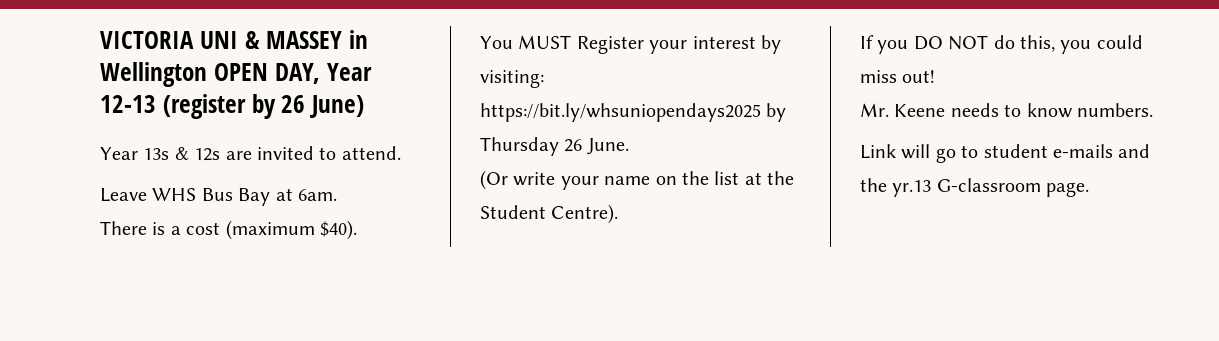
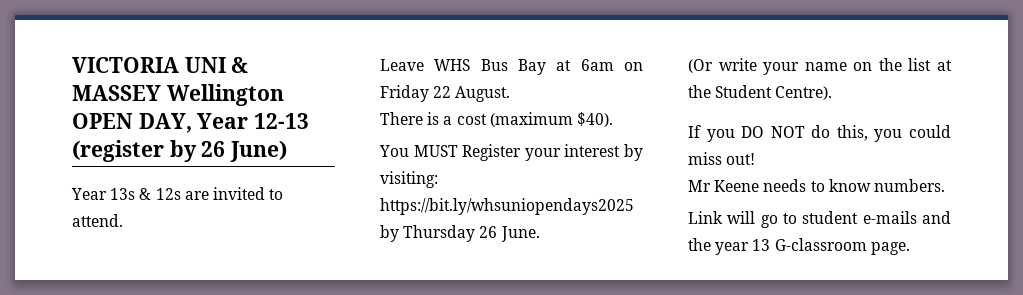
[349,30,368,49] in -> (161, 93) none
[298,189,337,201] 6am. -> [580,59,643,71] [380,85,511,102] 6am on Friday 22 August.
[860,103,889,117] Mr. -> [688,180,711,192] Mr
[892,180,932,197] yr.13 -> [715,239,771,255] year 13

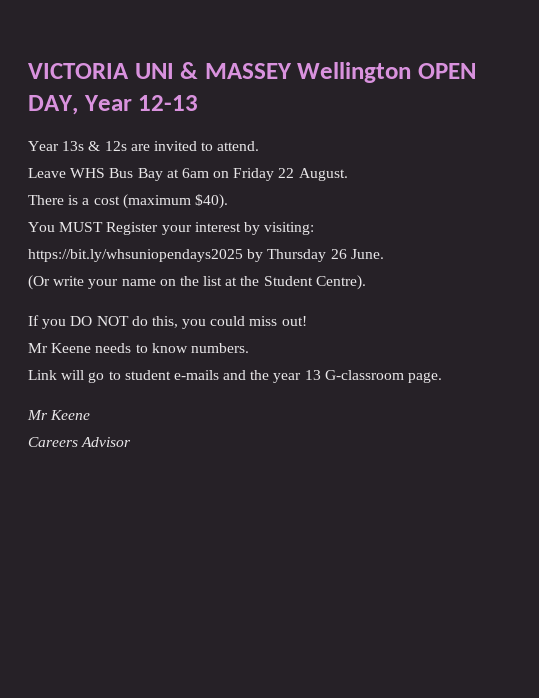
[72,140,288,162] (register by 26 June) -> (199, 103) none
(910, 248) none -> [27,410,91,420] [28,437,132,447] // Mr Keene // Careers Advisor

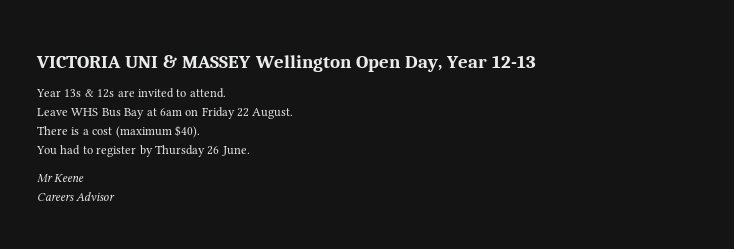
[418,63,477,79] [28,95,78,115] OPEN DAY, -> [355,56,442,72] Open Day,
[59,222,315,235] [28,249,384,262] [28,275,366,290] [28,315,307,329] [28,343,249,353] [28,370,443,383] MUST Register your interest by visiting: https://bit.ly/whsuniopendays2025 by Thursday 26 June. // (Or write your name on the list at the Student Centre). // If you DO NOT do this, you could miss out! // Mr Keene needs to know numbers. // Link will go to student e-mails and the year 13 G-classroom page. -> [60,145,250,157] had to register by Thursday 26 June.

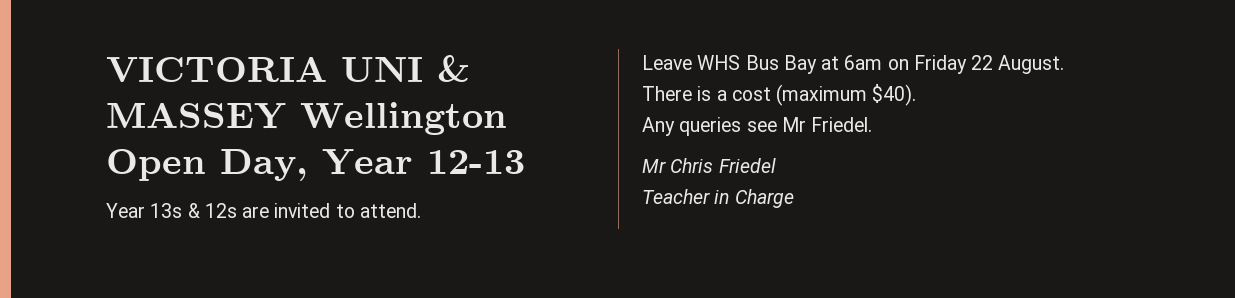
[36,145,250,157] [37,174,85,183] [37,192,116,201] You had to register by Thursday 26 June. // Mr Keene // Careers Advisor -> [642,117,873,136] [642,158,776,173] [642,189,794,208] Any queries see Mr Friedel. // Mr Chris Friedel // Teacher in Charge

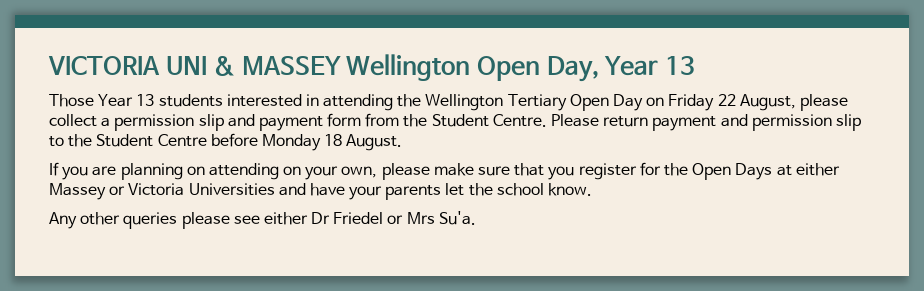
[427,150,525,174] [106,203,421,218] [642,55,1065,74] [642,84,917,106] [642,117,873,136] [642,158,776,173] [642,189,794,208] 12-13 // Year 13s & 12s are invited to attend. // Leave WHS Bus Bay at 6am on Friday 22 August. // There is a cost (maximum $40). // Any queries see Mr Friedel. // Mr Chris Friedel // Teacher in Charge -> [664,56,695,75] [49,94,848,111] [49,113,861,131] [49,133,403,151] [49,162,840,180] [49,183,593,200] [49,211,476,229] 13 // Those Year 13 students interested in attending the Wellington Tertiary Open Day on Friday 22 August, please collect a permission slip and payment form from the Student Centre. Please return payment and permission slip to the Student Centre before Monday 18 August. // If you are planning on attending on your own, please make sure that you register for the Open Days at either Massey or Victoria Universities and have your parents let the school know. // Any other queries please see either Dr Friedel or Mrs Su'a.

